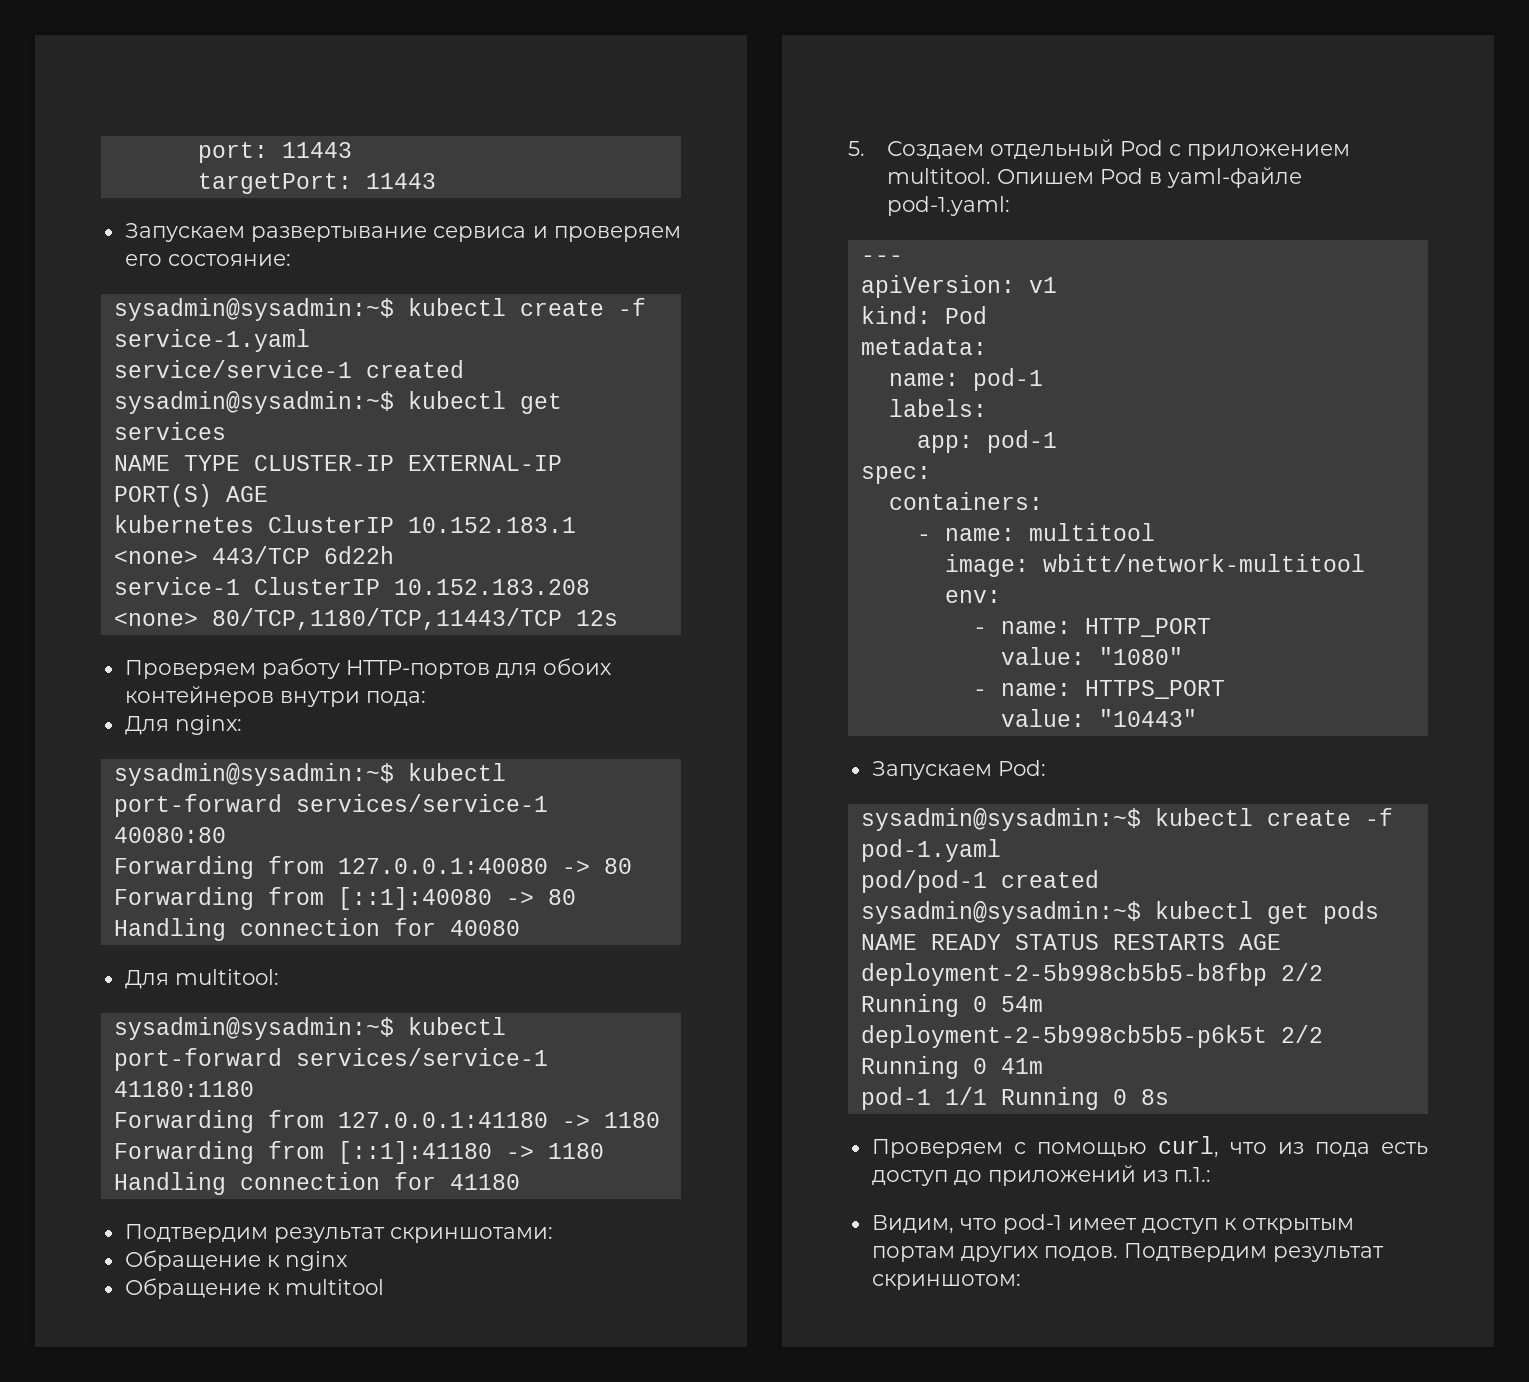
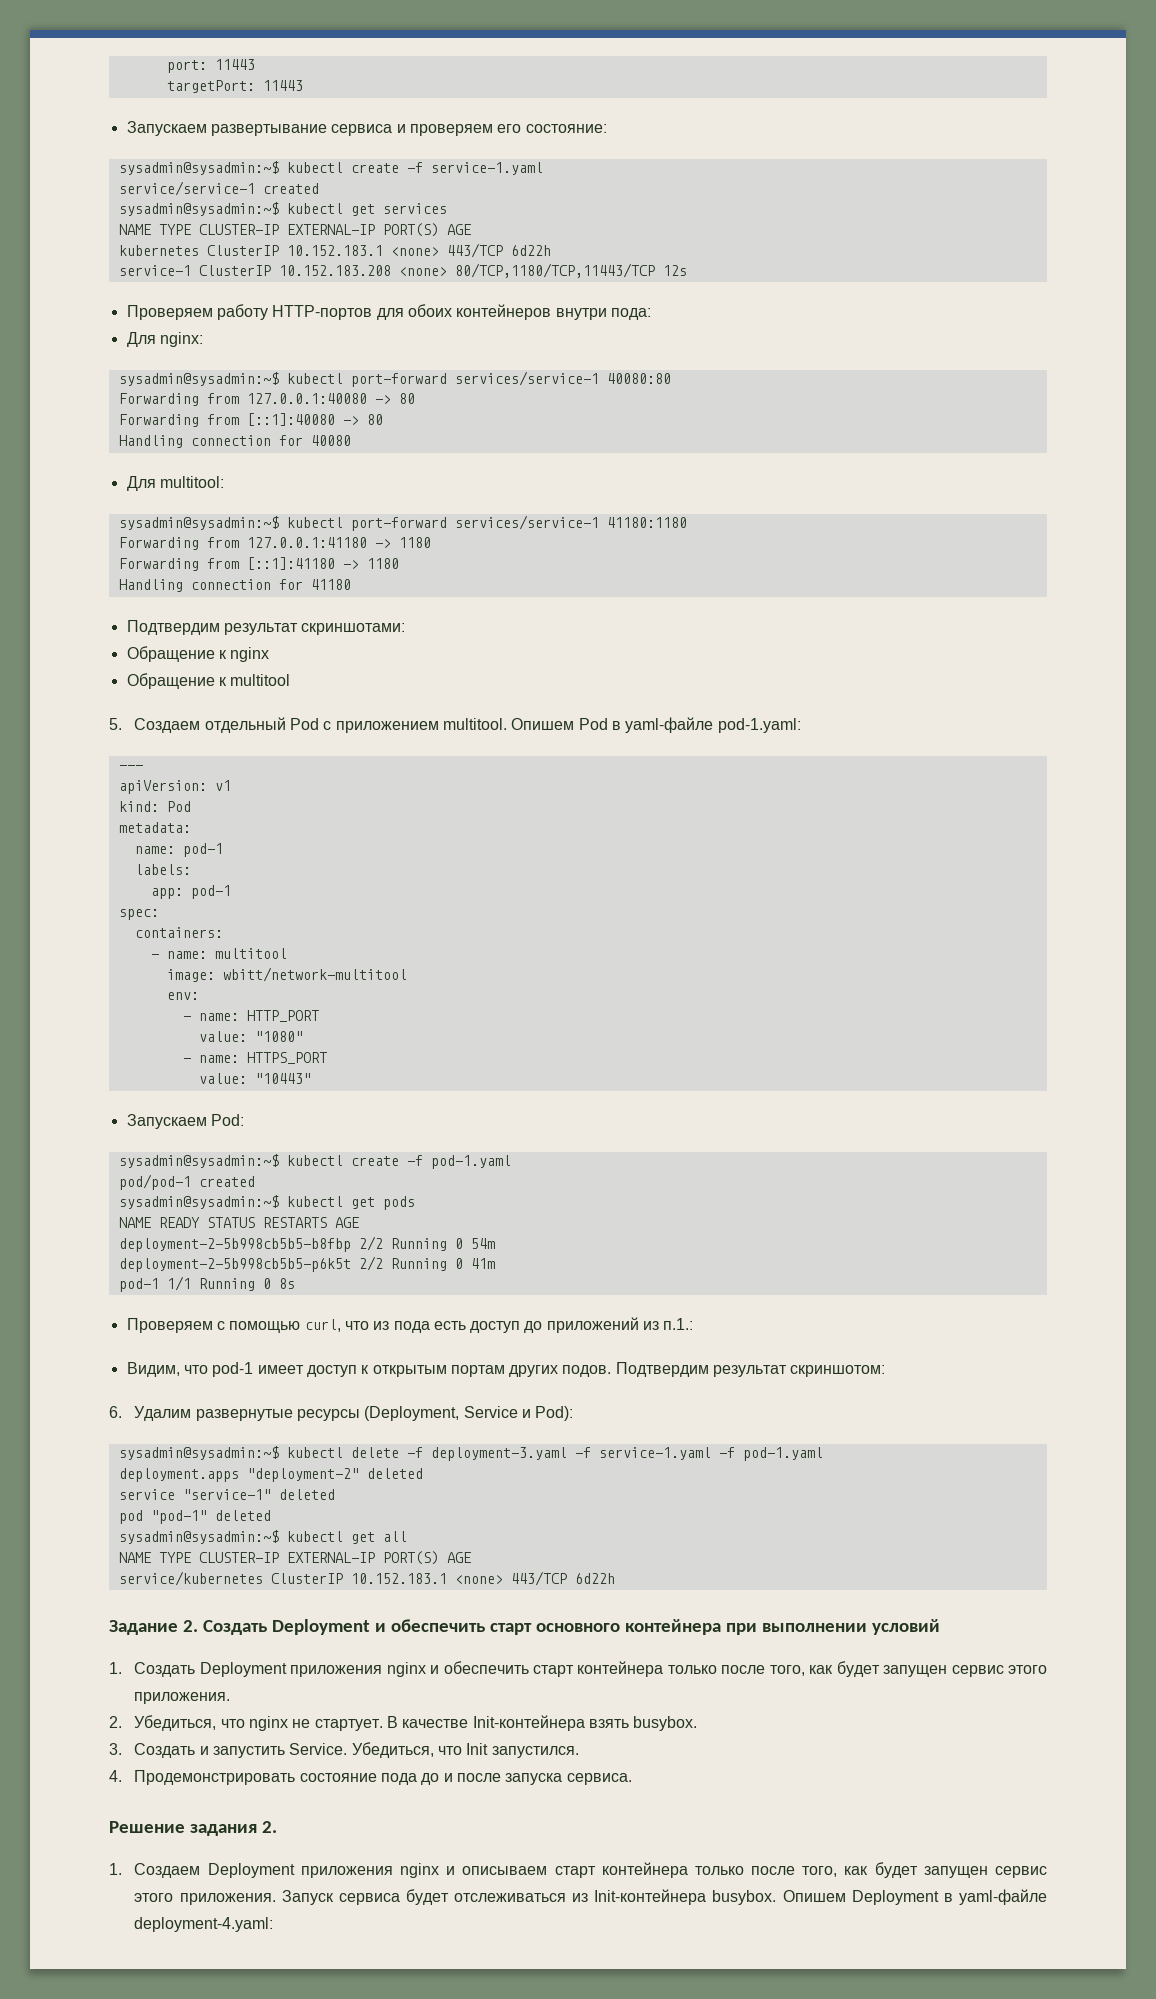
(1021, 1282) none -> [109,1406,574,1421] [118,1446,823,1461] [118,1468,423,1482] [118,1489,335,1500] [118,1510,271,1524] [118,1530,407,1544] [118,1551,471,1565] [118,1571,615,1586] [109,1619,940,1635] [109,1661,1047,1677] [134,1692,231,1704] [109,1715,698,1731] [109,1742,579,1758] [109,1770,632,1785] [109,1821,277,1836] [109,1862,1047,1878] [134,1889,1047,1905] [134,1917,274,1932] // 6. Удалим развернутые ресурсы (Deployment, Service и Pod): // sysadmin@sysadmin:~$ kubectl delete -f deployment-3.yaml -f service-1.yaml -f pod-1.yaml // deployment.apps "deployment-2" deleted // service "service-1" deleted // pod "pod-1" deleted // sysadmin@sysadmin:~$ kubectl get all // NAME TYPE CLUSTER-IP EXTERNAL-IP PORT(S) AGE // service/kubernetes ClusterIP 10.152.183.1 <none> 443/TCP 6d22h // Задание 2. Создать Deployment и обеспечить старт основного контейнера при выполнении условий // 1. Создать Deployment приложения nginx и обеспечить старт контейнера только после того, как будет запущен сервис этого приложения. // 2. Убедиться, что nginx не стартует. В качестве Init-контейнера взять busybox. // 3. Создать и запустить Service. Убедиться, что Init запустился. // 4. Продемонстрировать состояние пода до и после запуска сервиса. // Решение задания 2. // 1. Создаем Deployment приложения nginx и описываем старт контейнера только после того, как будет запущен сервис этого приложения. Запуск сервиса будет отслеживаться из Init-контейнера busybox. Опишем Deployment в yaml-файле deployment-4.yaml:

